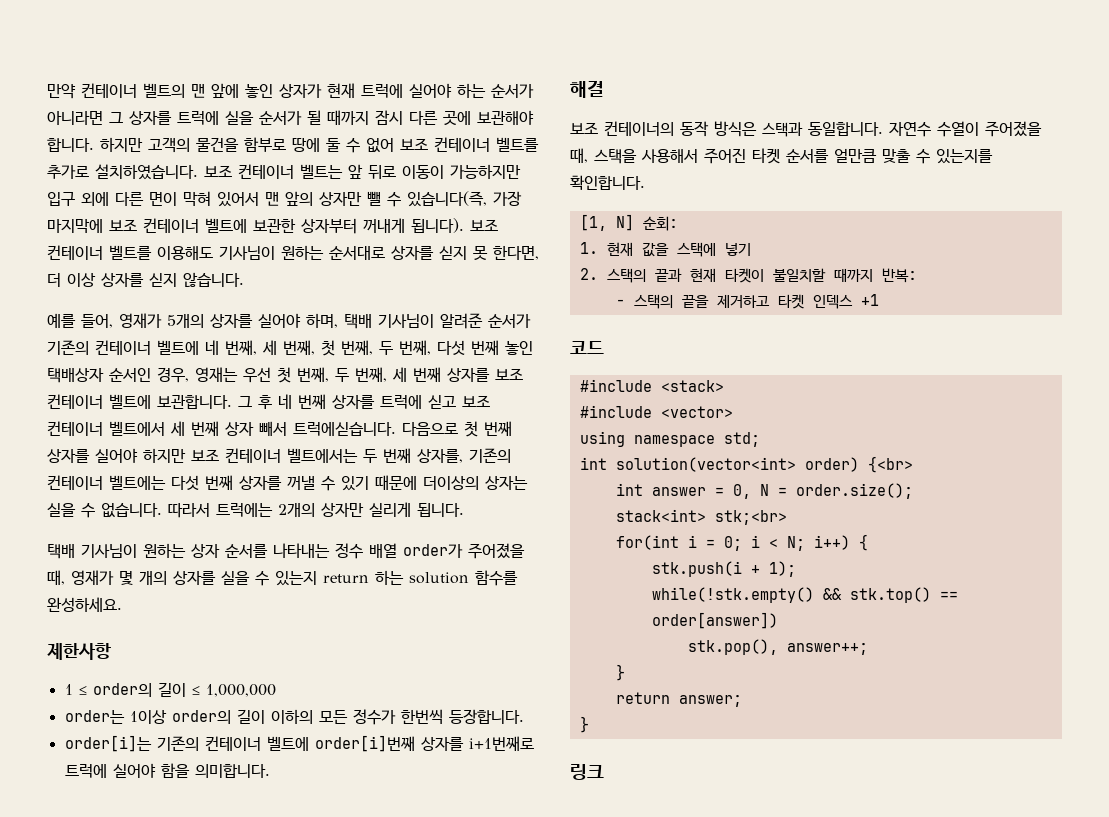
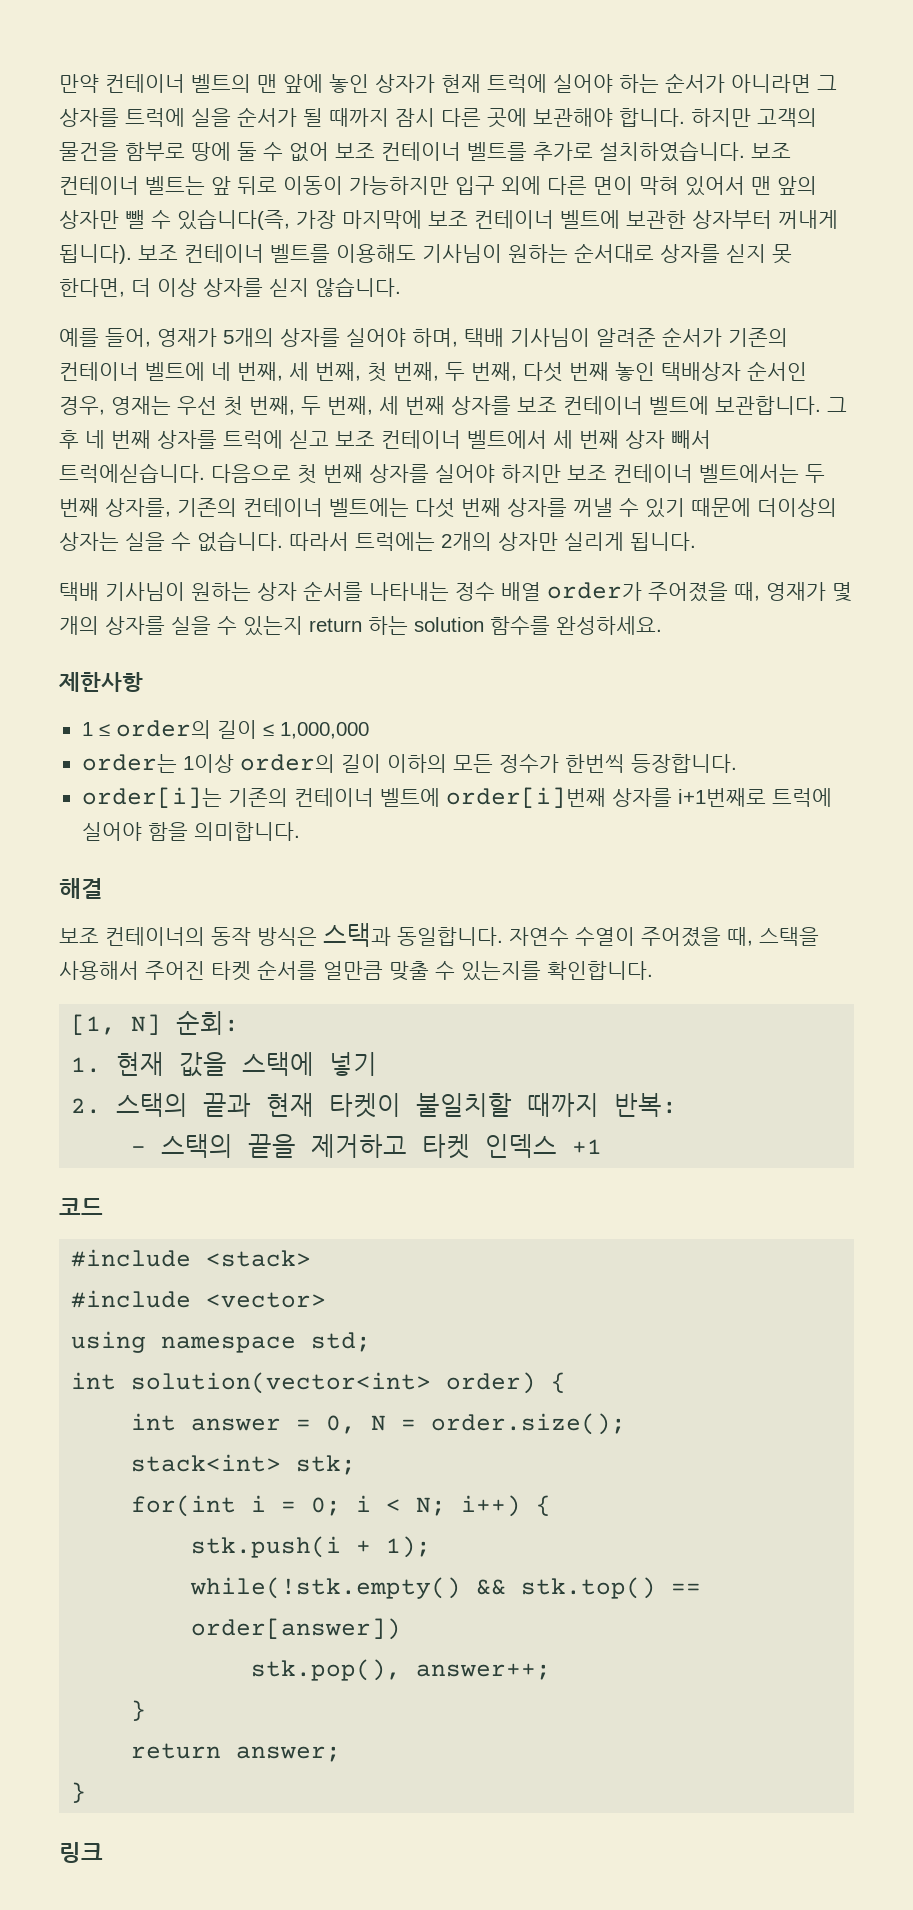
[867,456,913,473] {<br> -> [551,1372,567,1393] {
[714,510,787,525] stk;<br> -> [296,1455,357,1475] stk;

